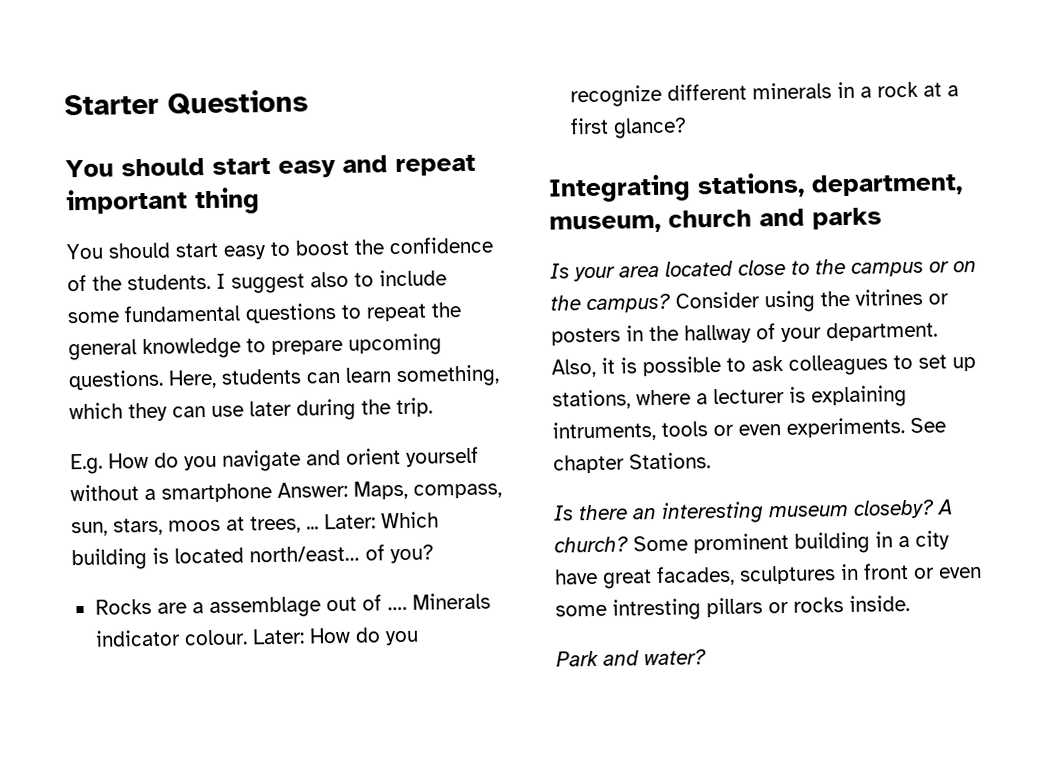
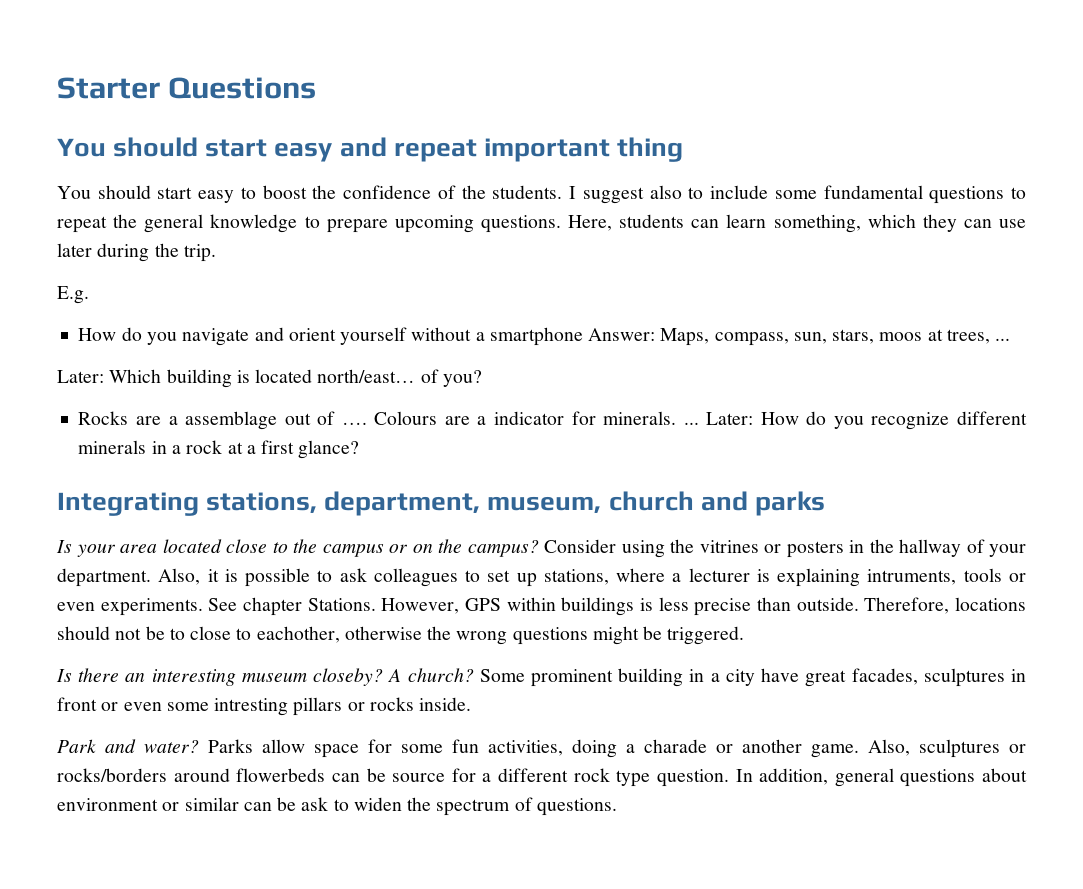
(103, 464) none -> (89, 295) //
(319, 528) none -> (1011, 339) //
[411,592,491,610] [94,629,248,647] Minerals indicator colour. -> [374,411,699,425] Colours are a indicator for minerals. ...
(711, 461) none -> [381,597,1026,616] [57,626,745,645] However, GPS within buildings is less precise than outside. Therefore, locations should not be to close to eachother, otherwise the wrong questions might be triggered.
(706, 657) none -> [208,739,1026,758] [57,768,1027,787] [57,797,617,816] Parks allow space for some fun activities, doing a charade or another game. Also, sculptures or rocks/borders around flowerbeds can be source for a different rock type question. In addition, general questions about environment or similar can be ask to widen the spectrum of questions.

